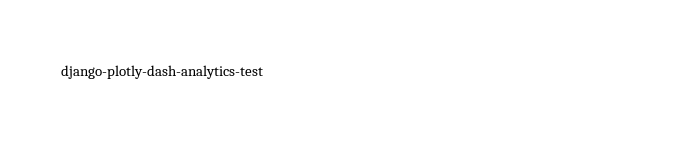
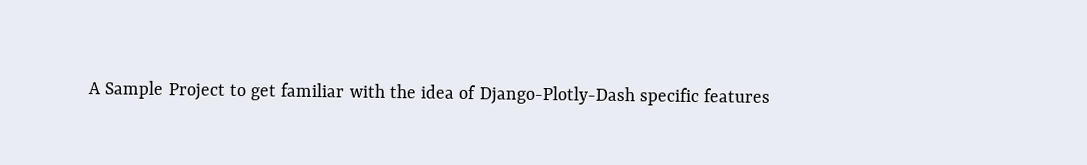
[61,65,263,79] django-plotly-dash-analytics-test -> [88,80,771,107] A Sample Project to get familiar with the idea of Django-Plotly-Dash specific features

